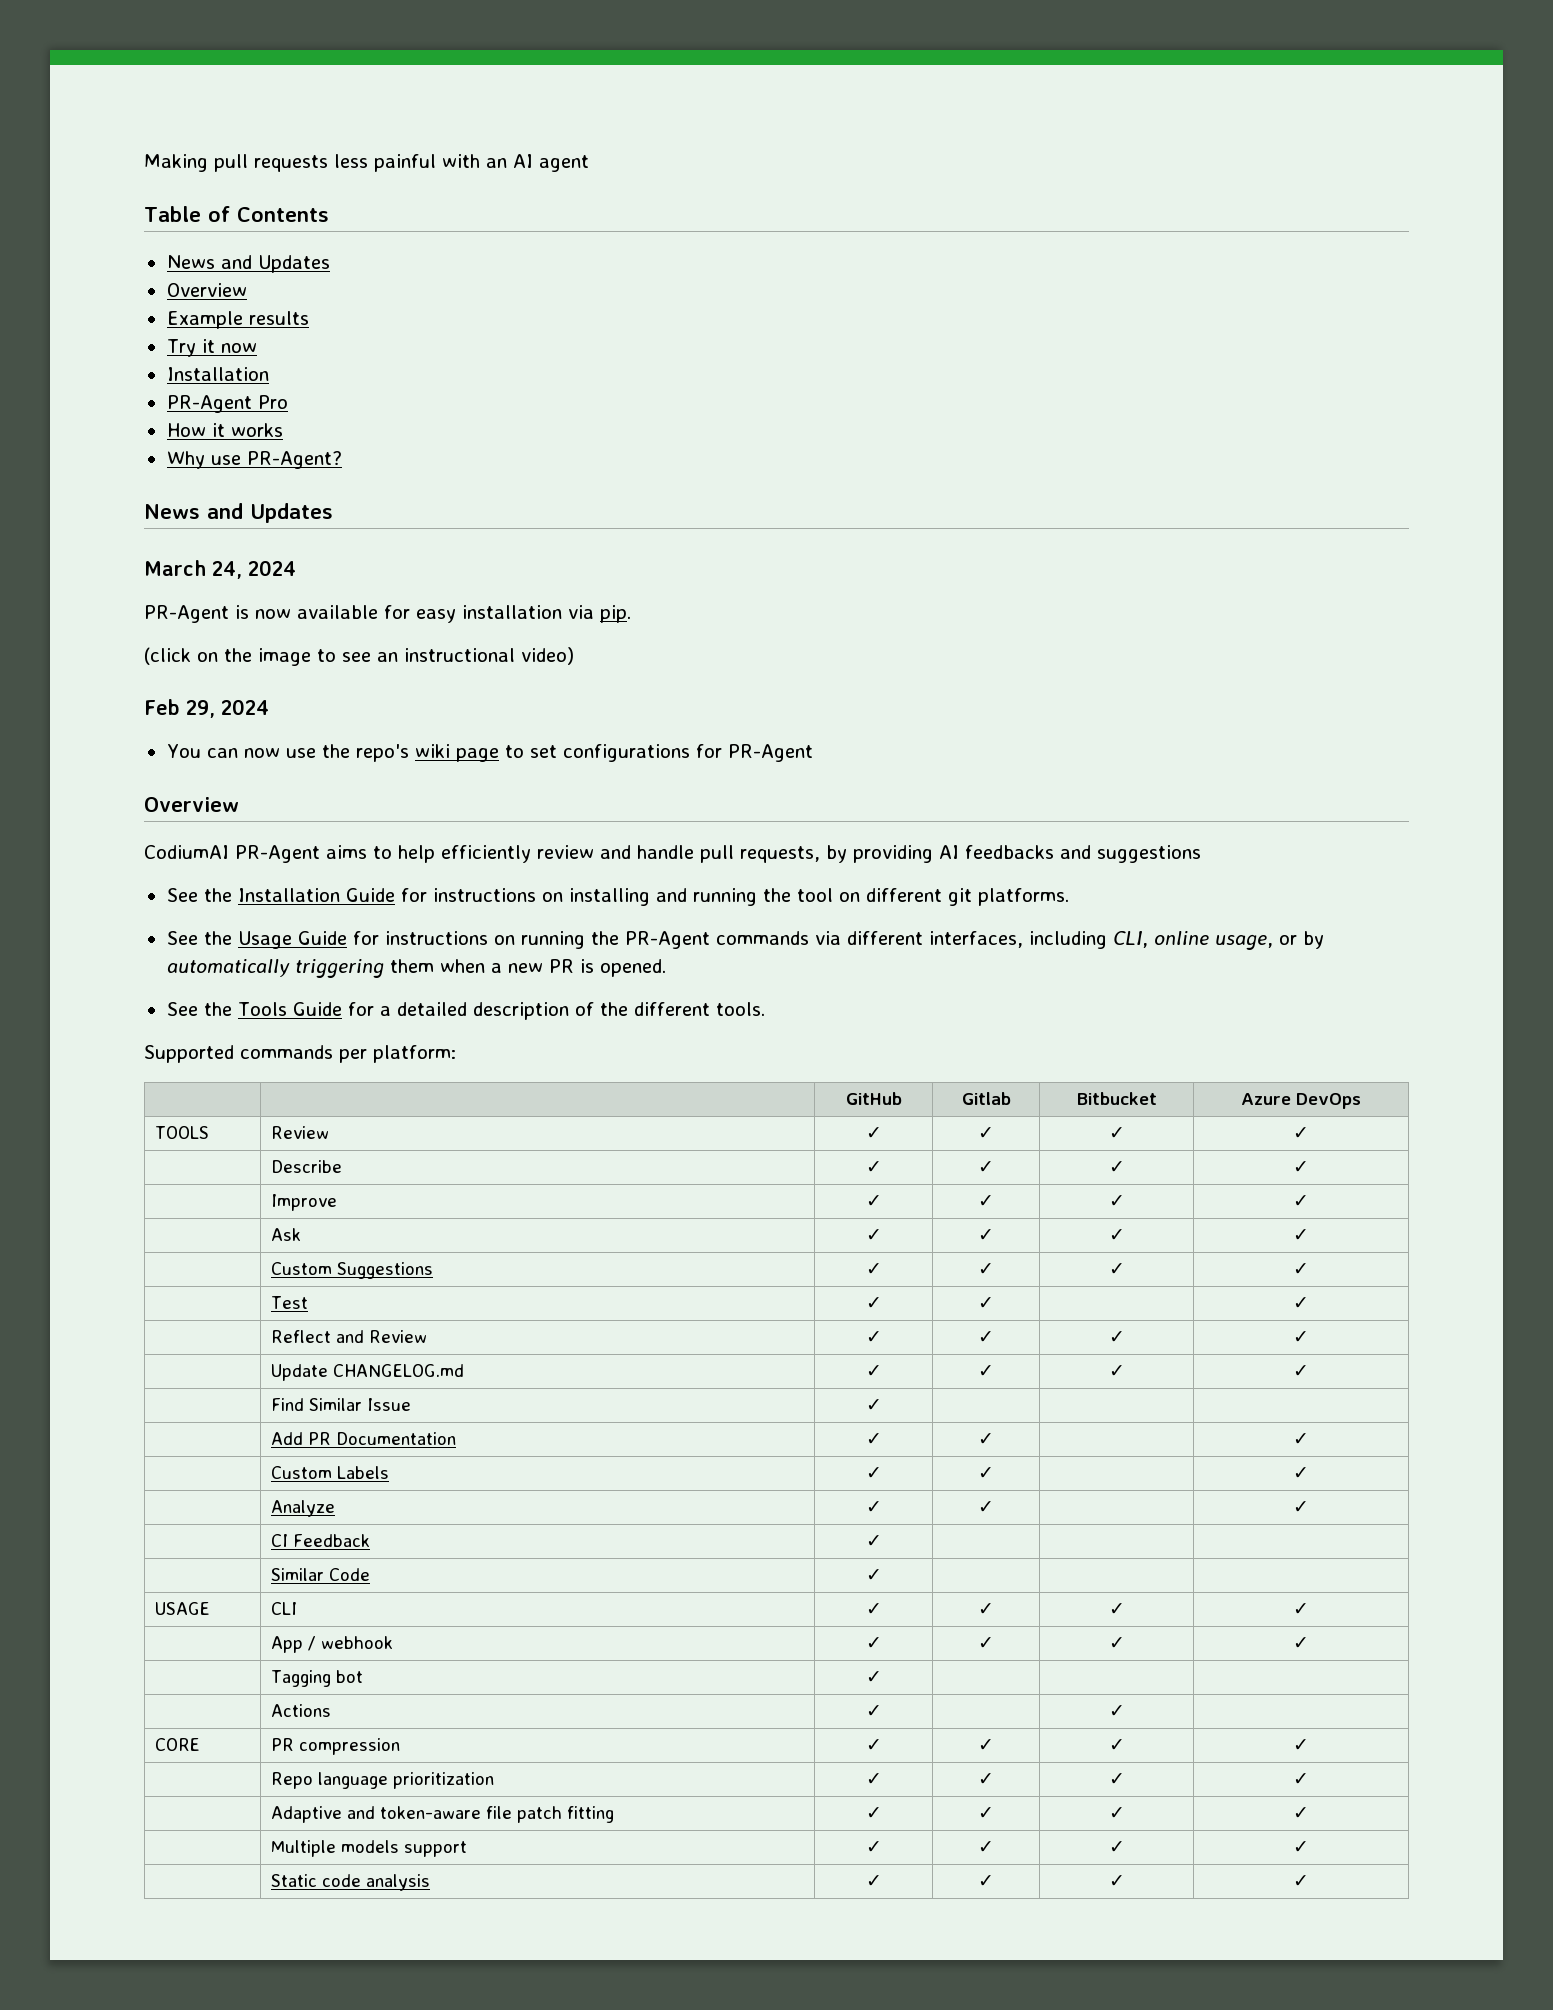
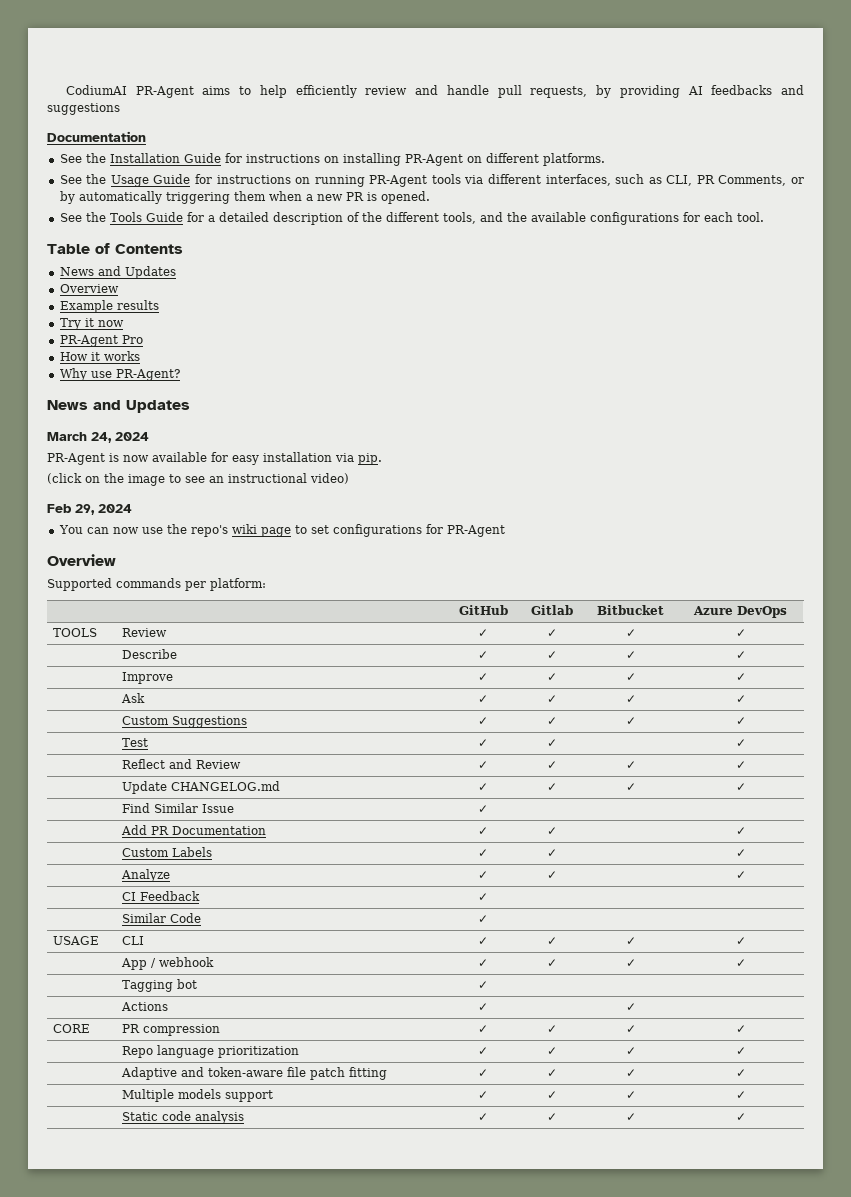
[144,154,589,172] Making pull requests less painful with an AI agent -> [65,85,804,98] [47,103,120,115] [47,131,146,142] [59,153,605,166] [59,174,805,187] [59,191,430,204] [59,212,764,225] CodiumAI PR-Agent aims to help efficiently review and handle pull requests, by providing AI feedbacks and suggestions // Documentation // See the Installation Guide for instructions on installing PR-Agent on different platforms. // See the Usage Guide for instructions on running PR-Agent tools via different interfaces, such as CLI, PR Comments, or by automatically triggering them when a new PR is opened. // See the Tools Guide for a detailed description of the different tools, and the available configurations for each tool.
[166,367,269,381] // Installation -> (124, 323) none
[144,845,1201,863] [166,888,1069,906] [166,931,1324,950] [166,959,666,978] [166,1002,765,1020] // CodiumAI PR-Agent aims to help efficiently review and handle pull requests, by providing AI feedbacks and suggestions // See the Installation Guide for instructions on installing and running the tool on different git platforms. // See the Usage Guide for instructions on running the PR-Agent commands via different interfaces, including CLI, online usage, or by automatically triggering them when a new PR is opened. // See the Tools Guide for a detailed description of the different tools. -> (116, 560) none

